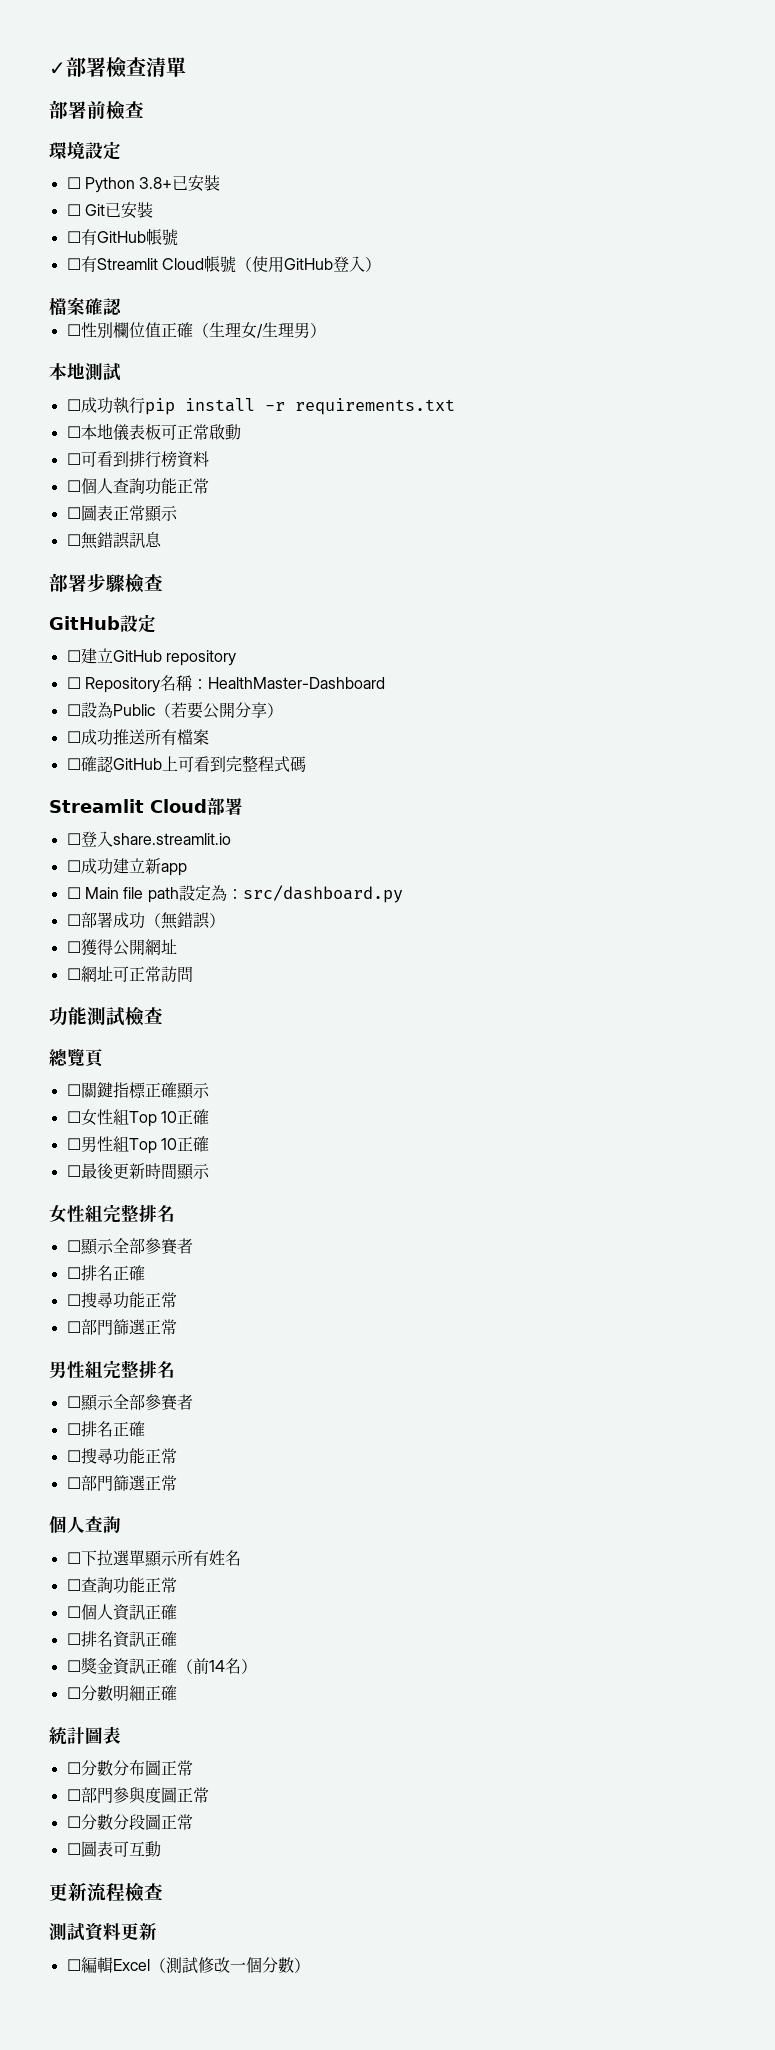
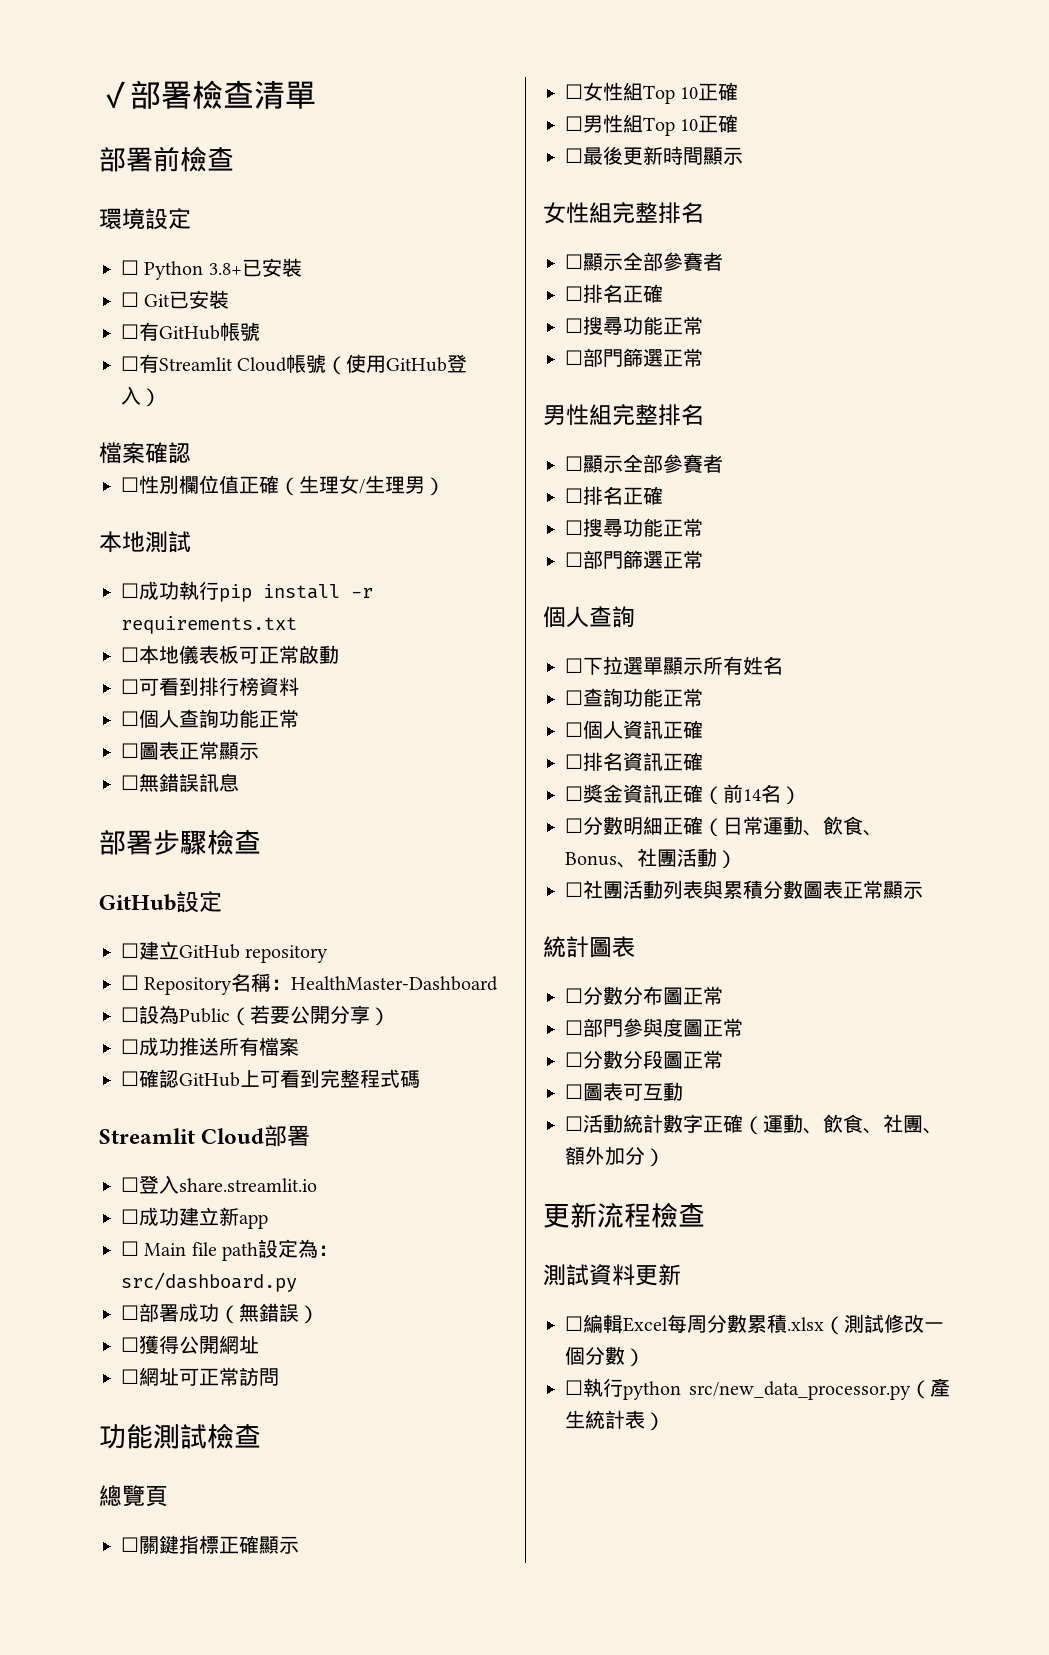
(177, 1693) none -> [703,816,883,837] [565,848,737,869] [565,880,923,899] （日常運動、飲食、Bonus、社團活動） // ☐社團活動列表與累積分數圖表正常顯示
(161, 1849) none -> [565,1114,943,1135] [565,1146,665,1167] // ☐活動統計數字正確（運動、飲食、社團、額外加分）
(150, 1965) none -> [667,1314,824,1333] 每周分數累積.xlsx
(310, 1965) none -> [565,1378,950,1400] [565,1410,665,1431] // ☐執行python src/new_data_processor.py（產生統計表）

